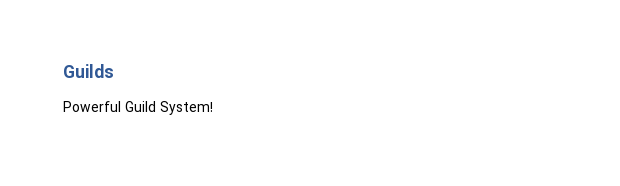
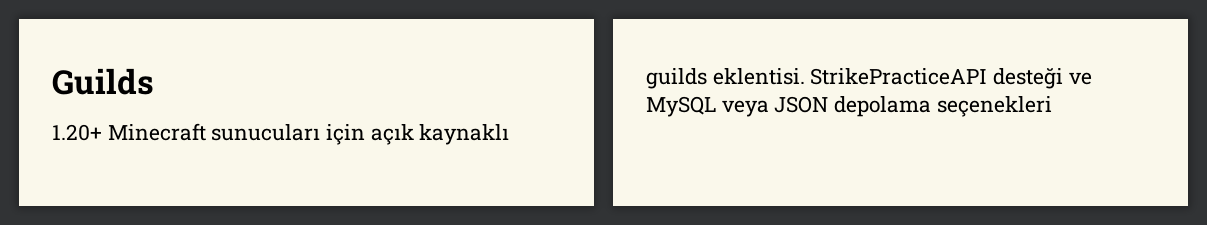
[63,101,213,115] Powerful Guild System! -> [52,123,510,145] [646,68,1092,89] [646,96,1052,117] 1.20+ Minecraft sunucuları için açık kaynaklı guilds eklentisi. StrikePracticeAPI desteği ve MySQL veya JSON depolama seçenekleri

